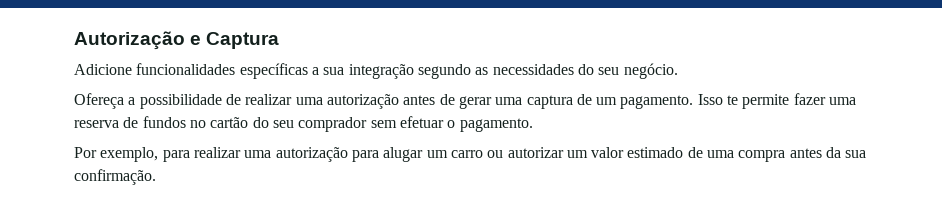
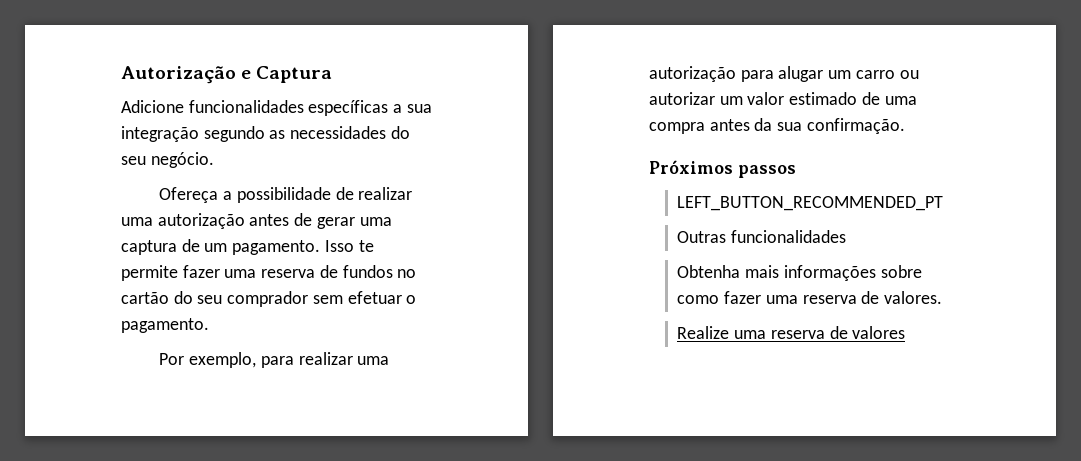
(156, 177) none -> [649,160,796,178] [677,196,944,211] [677,230,847,243] [677,265,922,281] [677,291,943,304] [677,326,906,339] // Próximos passos // LEFT_BUTTON_RECOMMENDED_PT // Outras funcionalidades // Obtenha mais informações sobre como fazer uma reserva de valores. // Realize uma reserva de valores

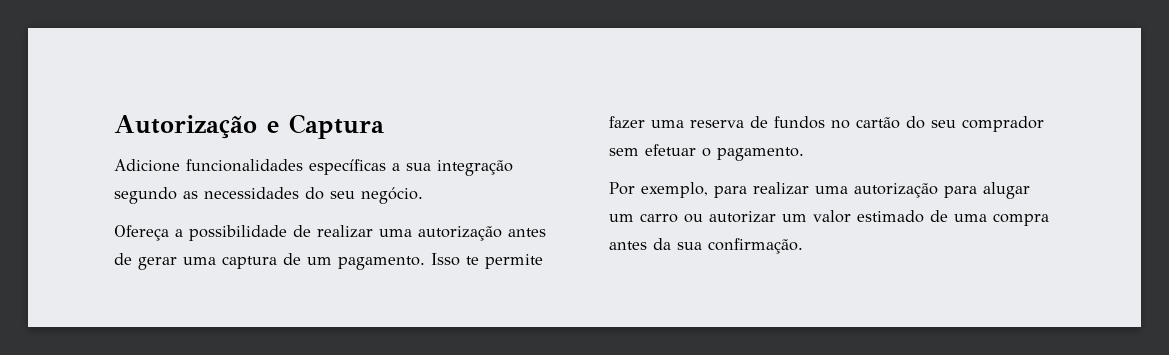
[649,160,796,178] [677,196,944,211] [677,230,847,243] [677,265,922,281] [677,291,943,304] [677,326,906,339] // Próximos passos // LEFT_BUTTON_RECOMMENDED_PT // Outras funcionalidades // Obtenha mais informações sobre como fazer uma reserva de valores. // Realize uma reserva de valores -> (803, 246) none

